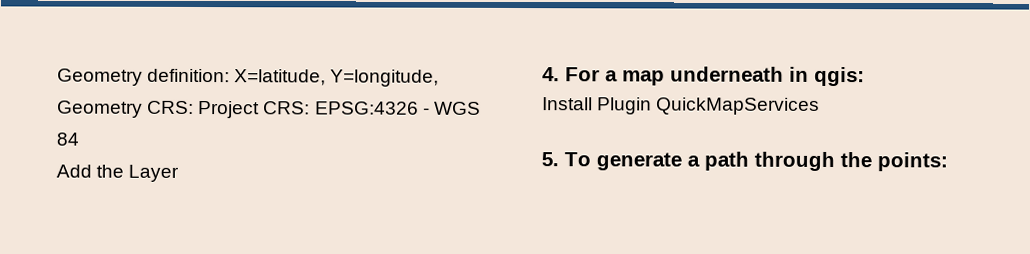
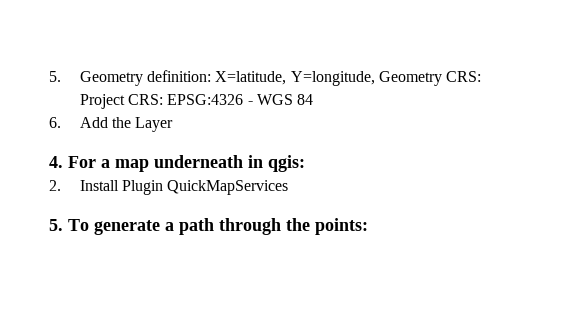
(57, 77) none -> [49,71,61,82] 5.
(79, 139) none -> [49,117,61,128] 6.
(865, 76) none -> [49,180,61,191] 2.

